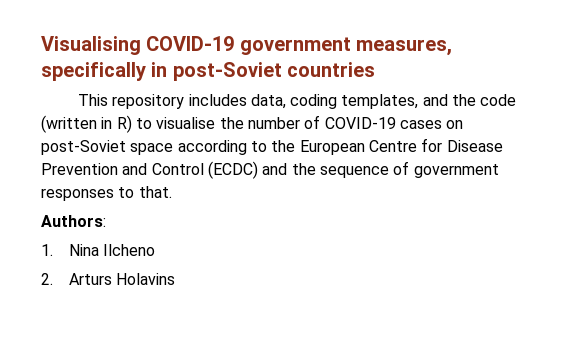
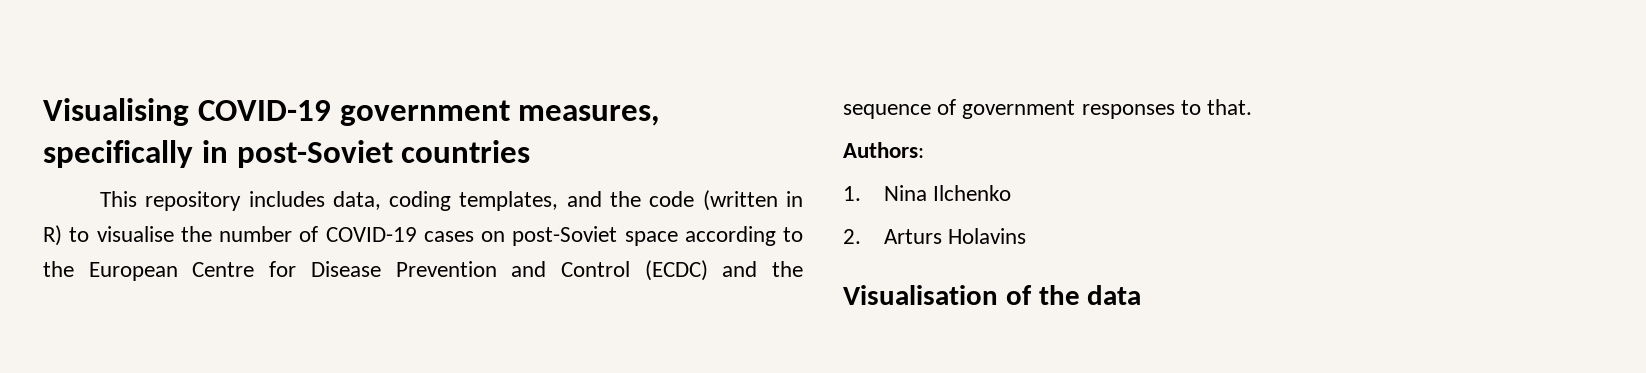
[102,244,155,256] Ilcheno -> [933,185,1012,201] Ilchenko
(175, 279) none -> [843,285,1142,305] // Visualisation of the data

